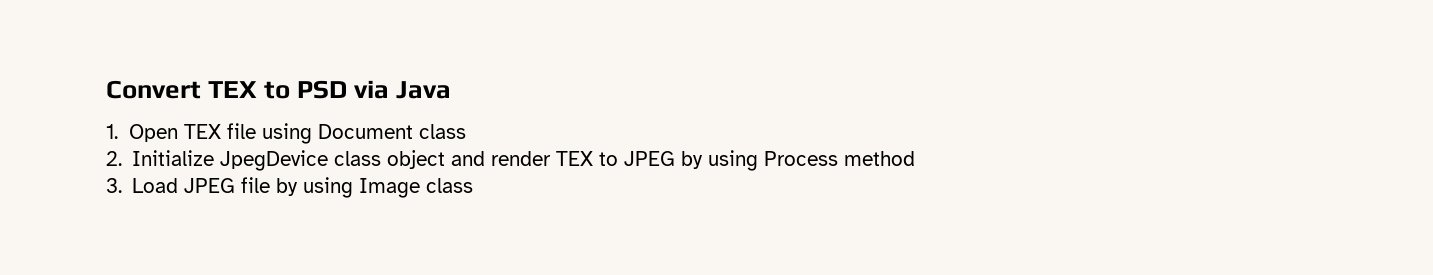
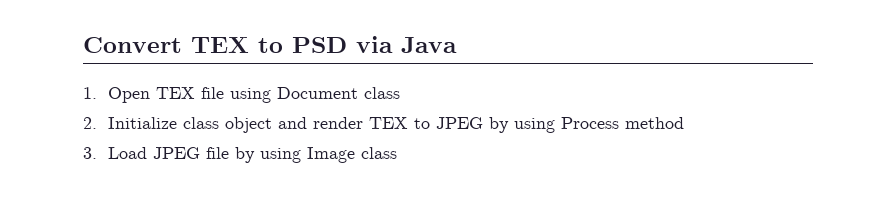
[220,150,329,171] JpegDevice -> (177, 123) none

